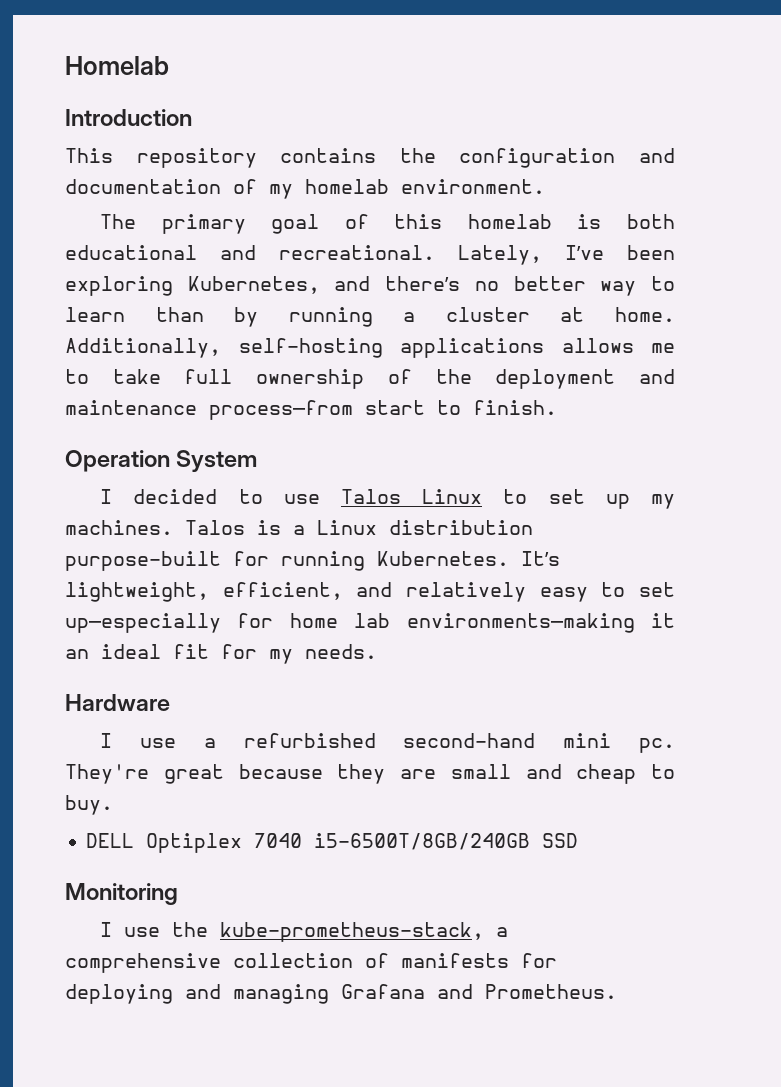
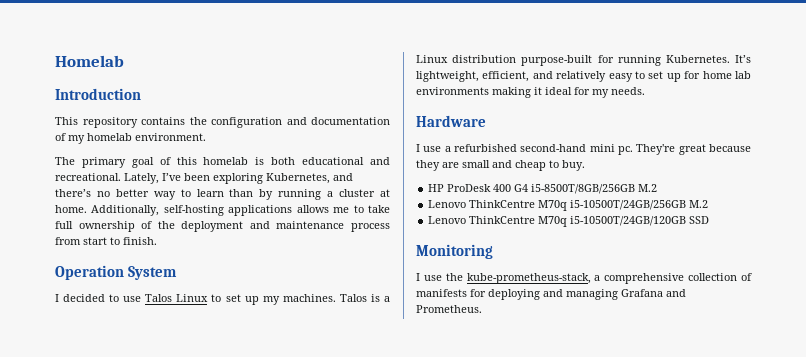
[209,400,353,420] process—from -> [351,223,390,232] [55,237,81,245] process from
[65,613,221,633] up—especially -> [666,73,681,82] up
[406,613,675,633] [65,644,209,659] environments—making it an ideal fit -> [416,87,572,98] environments making it ideal
[86,833,531,853] DELL Optiplex 7040 i5-6500T/8GB/240GB -> [428,184,658,194] [428,200,709,211] [428,216,687,227] HP ProDesk 400 G4 i5-8500T/8GB/256GB M.2 // Lenovo ThinkCentre M70q i5-10500T/24GB/256GB M.2 // Lenovo ThinkCentre M70q i5-10500T/24GB/120GB

